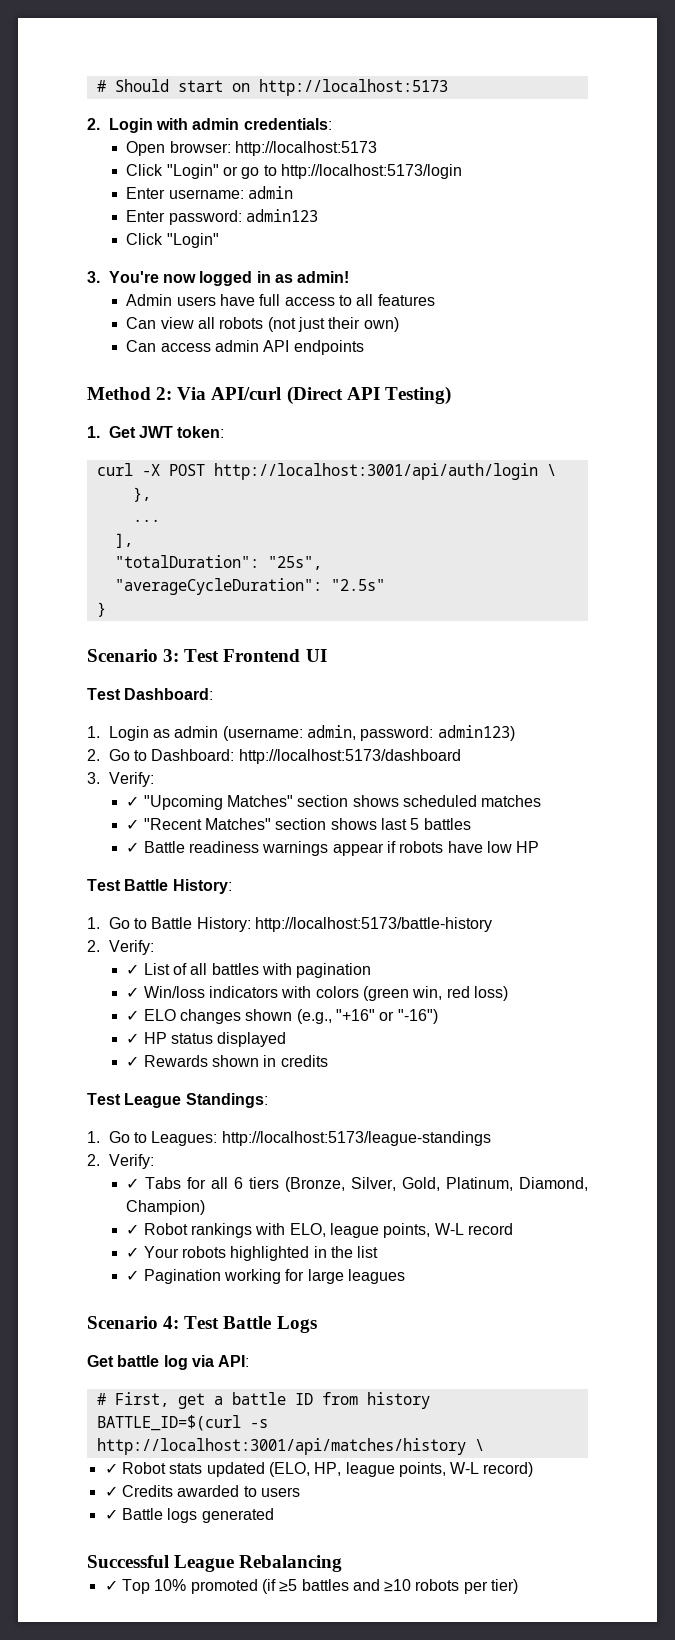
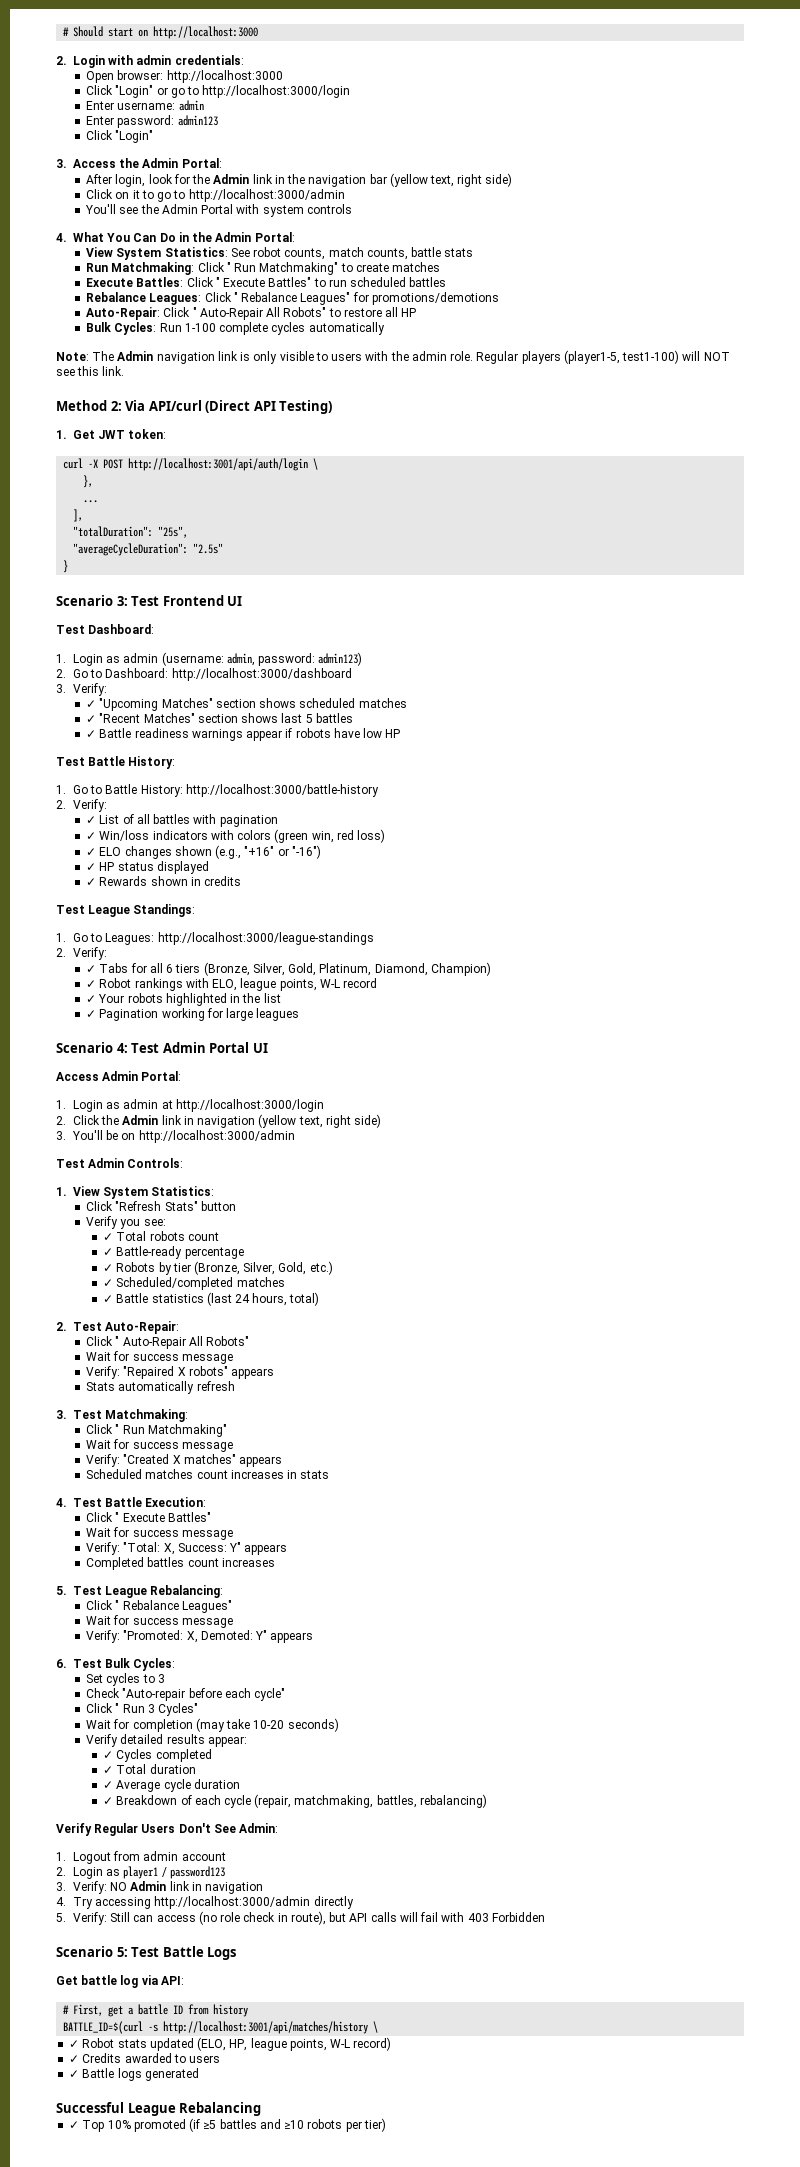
[258,79,448,96] http://localhost:5173 -> [153,26,259,39] http://localhost:3000
[234,141,377,156] http://localhost:5173 -> [166,70,283,83] http://localhost:3000
[280,164,462,179] http://localhost:5173/login -> [202,85,351,98] http://localhost:3000/login
[108,271,350,286] [126,294,435,306] [126,317,399,332] [126,340,364,355] You're now logged in as admin! // Admin users have full access to all features // Can view all robots (not just their own) // Can access admin API endpoints -> [73,158,222,168] [86,173,513,187] [86,189,345,202] [85,204,352,217] [56,232,295,242] [86,247,474,260] [86,262,441,275] [86,277,447,287] [86,292,499,305] [86,307,417,320] [86,322,385,335] [56,350,730,364] [56,366,125,376] Access the Admin Portal: // After login, look for the Admin link in the navigation bar (yellow text, right side) // Click on it to go to http://localhost:3000/admin // You'll see the Admin Portal with system controls // 4. What You Can Do in the Admin Portal: // View System Statistics: See robot counts, match counts, battle stats // Run Matchmaking: Click " Run Matchmaking" to create matches // Execute Battles: Click " Execute Battles" to run scheduled battles // Rebalance Leagues: Click " Rebalance Leagues" for promotions/demotions // Auto-Repair: Click " Auto-Repair All Robots" to restore all HP // Bulk Cycles: Run 1-100 complete cycles automatically // Note: The Admin navigation link is only visible to users with the admin role. Regular players (player1-5, test1-100) will NOT see this link.
[238,749,461,764] http://localhost:5173/dashboard -> [171,668,352,681] http://localhost:3000/dashboard
[255,917,493,932] http://localhost:5173/battle-history -> [185,784,379,797] http://localhost:3000/battle-history
[221,1131,491,1146] http://localhost:5173/league-standings -> [157,932,374,945] http://localhost:3000/league-standings
(220, 1322) none -> [162,1042,268,1053] [56,1071,182,1081] [56,1099,324,1112] [56,1114,382,1128] [56,1130,295,1143] [56,1158,184,1168] [56,1186,215,1199] [86,1201,236,1211] [86,1216,166,1229] [103,1231,219,1241] [103,1246,244,1259] [103,1261,333,1275] [103,1277,285,1290] [103,1292,320,1306] [56,1321,180,1334] [86,1336,250,1349] [86,1351,233,1364] [86,1366,275,1379] [86,1381,235,1394] [56,1409,189,1422] [86,1424,227,1437] [86,1439,233,1452] [86,1454,283,1467] [86,1469,330,1479] [56,1497,207,1507] [86,1512,211,1522] [86,1527,233,1540] [86,1542,288,1555] [86,1557,275,1570] [56,1585,224,1598] [86,1600,232,1613] [86,1615,233,1628] [86,1630,314,1643] [56,1658,176,1671] [86,1673,165,1686] [86,1688,286,1701] [86,1703,199,1716] [86,1718,339,1732] [86,1734,247,1747] [103,1749,212,1762] [103,1764,196,1774] [103,1779,240,1792] [103,1794,487,1808] [56,1823,279,1836] [56,1851,226,1864] [56,1866,225,1879] [56,1881,264,1894] [56,1896,354,1909] [56,1911,545,1925] [56,1946,160,1957] Admin Portal UI // Access Admin Portal: // 1. Login as admin at http://localhost:3000/login // 2. Click the Admin link in navigation (yellow text, right side) // 3. You'll be on http://localhost:3000/admin // Test Admin Controls: // 1. View System Statistics: // Click "Refresh Stats" button // Verify you see: // ✓ Total robots count // ✓ Battle-ready percentage // ✓ Robots by tier (Bronze, Silver, Gold, etc.) // ✓ Scheduled/completed matches // ✓ Battle statistics (last 24 hours, total) // 2. Test Auto-Repair: // Click " Auto-Repair All Robots" // Wait for success message // Verify: "Repaired X robots" appears // Stats automatically refresh // 3. Test Matchmaking: // Click " Run Matchmaking" // Wait for success message // Verify: "Created X matches" appears // Scheduled matches count increases in stats // 4. Test Battle Execution: // Click " Execute Battles" // Wait for success message // Verify: "Total: X, Success: Y" appears // Completed battles count increases // 5. Test League Rebalancing: // Click " Rebalance Leagues" // Wait for success message // Verify: "Promoted: X, Demoted: Y" appears // 6. Test Bulk Cycles: // Set cycles to 3 // Check "Auto-repair before each cycle" // Click " Run 3 Cycles" // Wait for completion (may take 10-20 seconds) // Verify detailed results appear: // ✓ Cycles completed // ✓ Total duration // ✓ Average cycle duration // ✓ Breakdown of each cycle (repair, matchmaking, battles, rebalancing) // Verify Regular Users Don't See Admin: // 1. Logout from admin account // 2. Login as player1 / password123 // 3. Verify: NO Admin link in navigation // 4. Try accessing http://localhost:3000/admin directly // 5. Verify: Still can access (no role check in route), but API calls will fail with 403 Forbidden // Scenario 5: Test

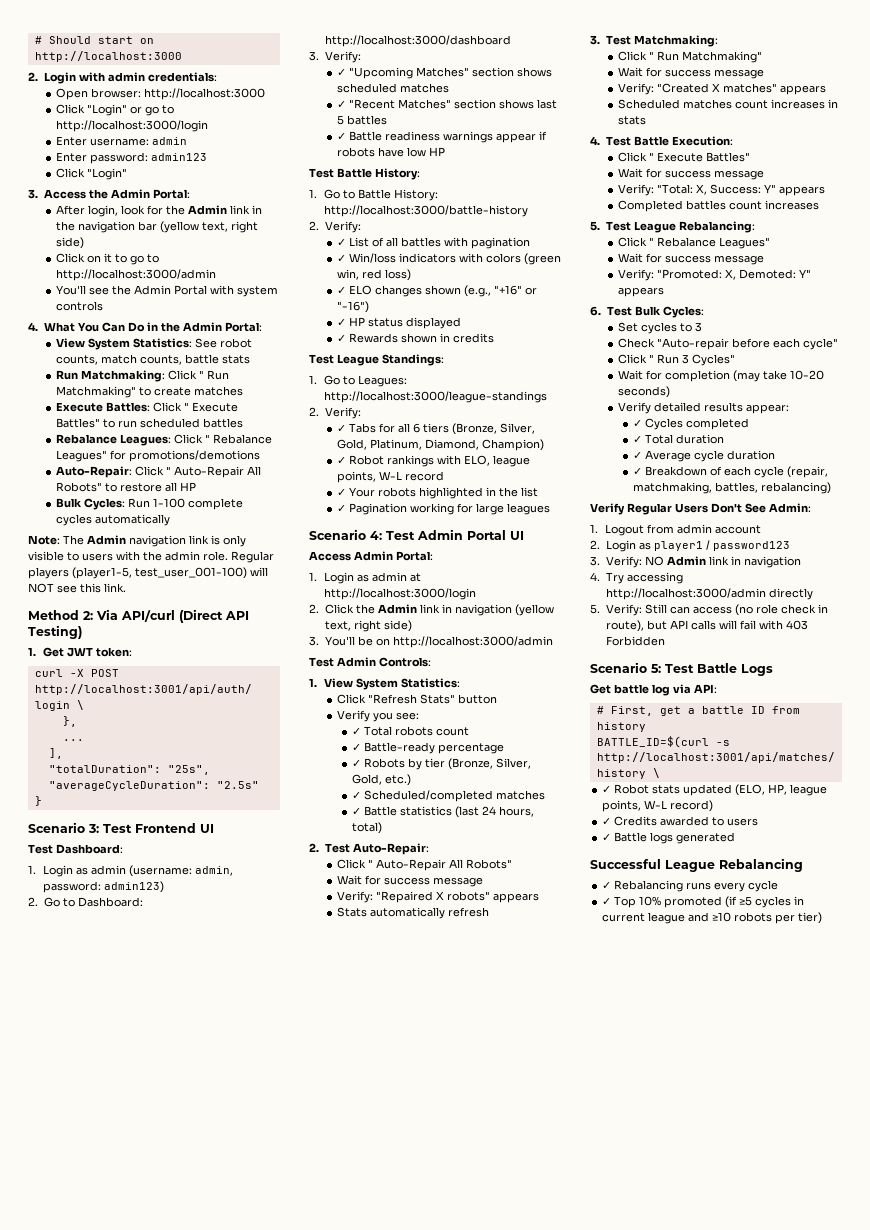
[622,350,680,364] test1-100) -> [135,567,247,579] test_user_001-100)
(262, 2109) none -> [602,880,779,892] // ✓ Rebalancing runs every cycle
[219,2119,257,2129] battles -> [755,896,805,908] [602,912,686,924] cycles in current league

